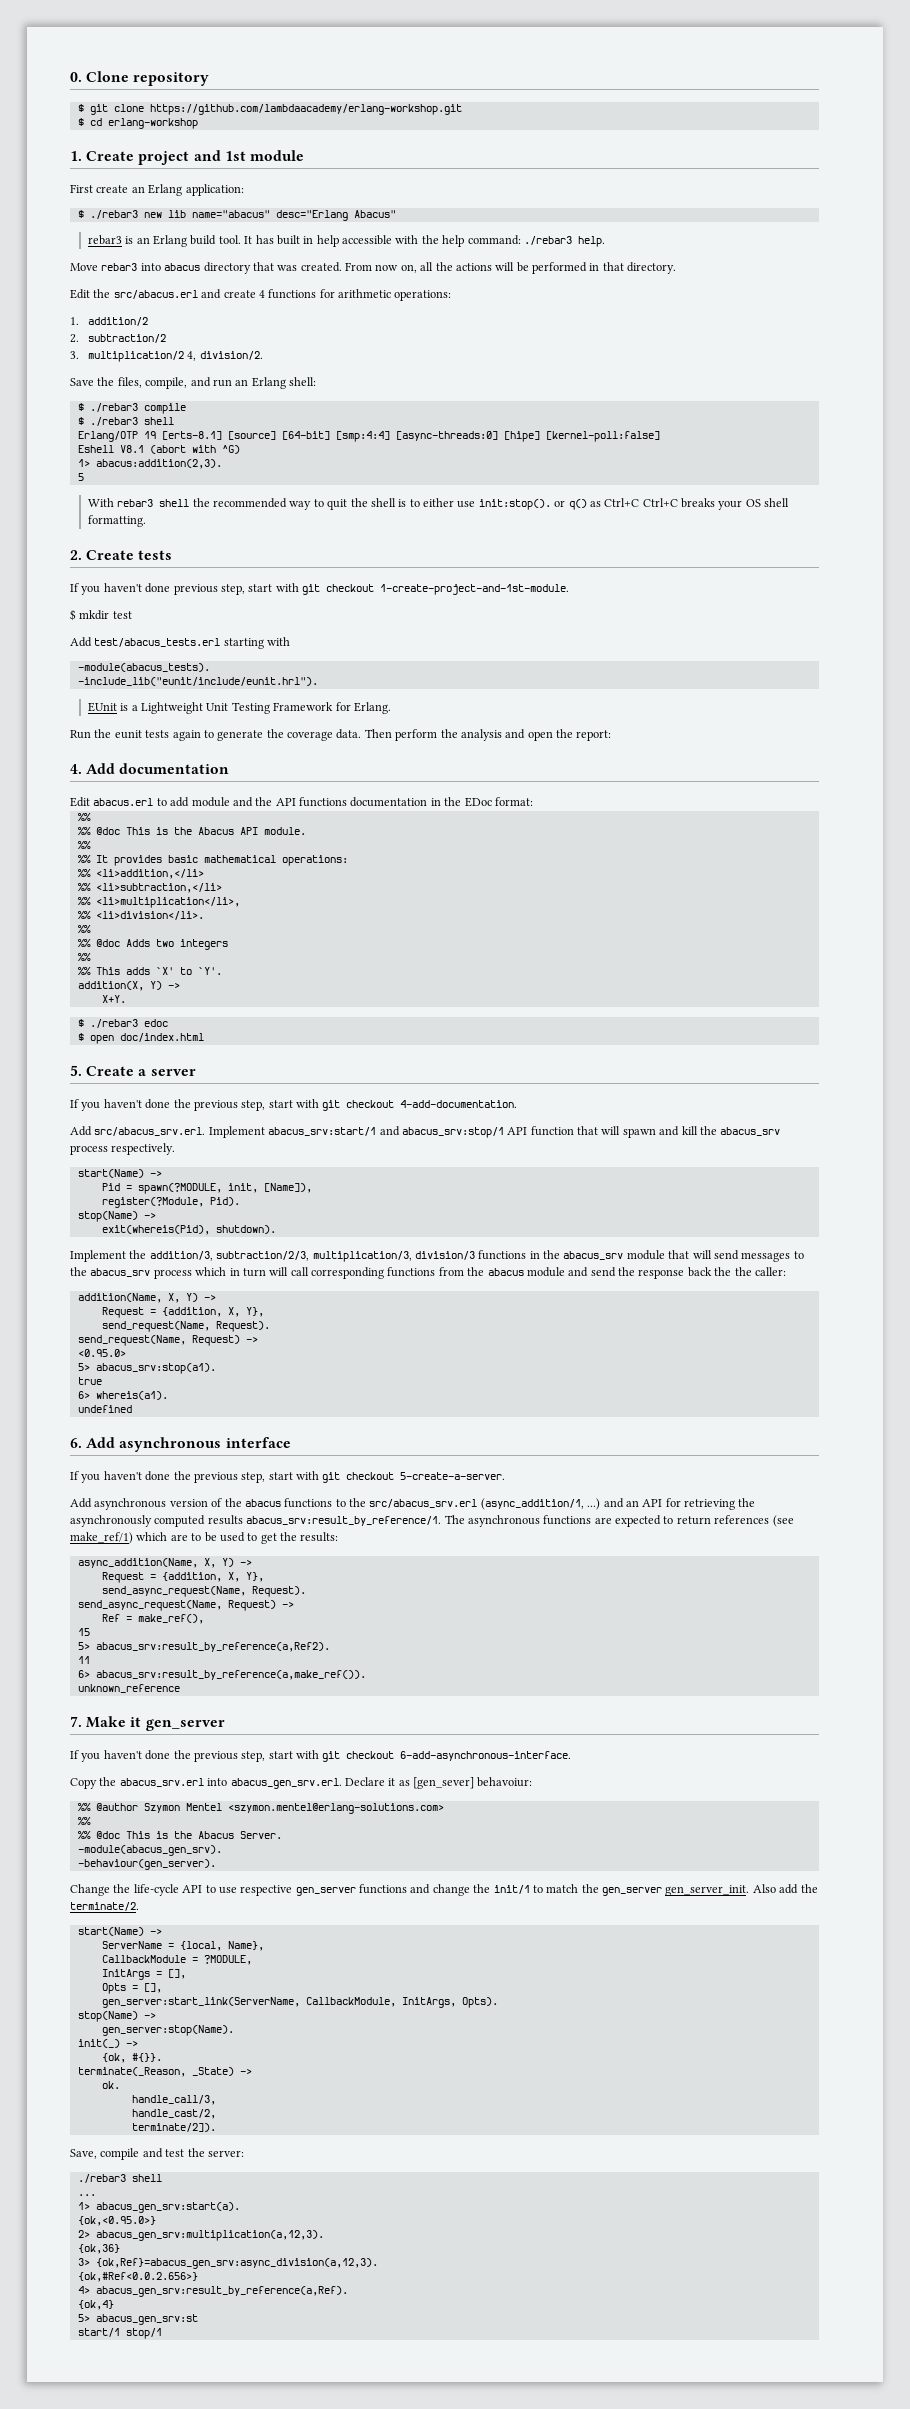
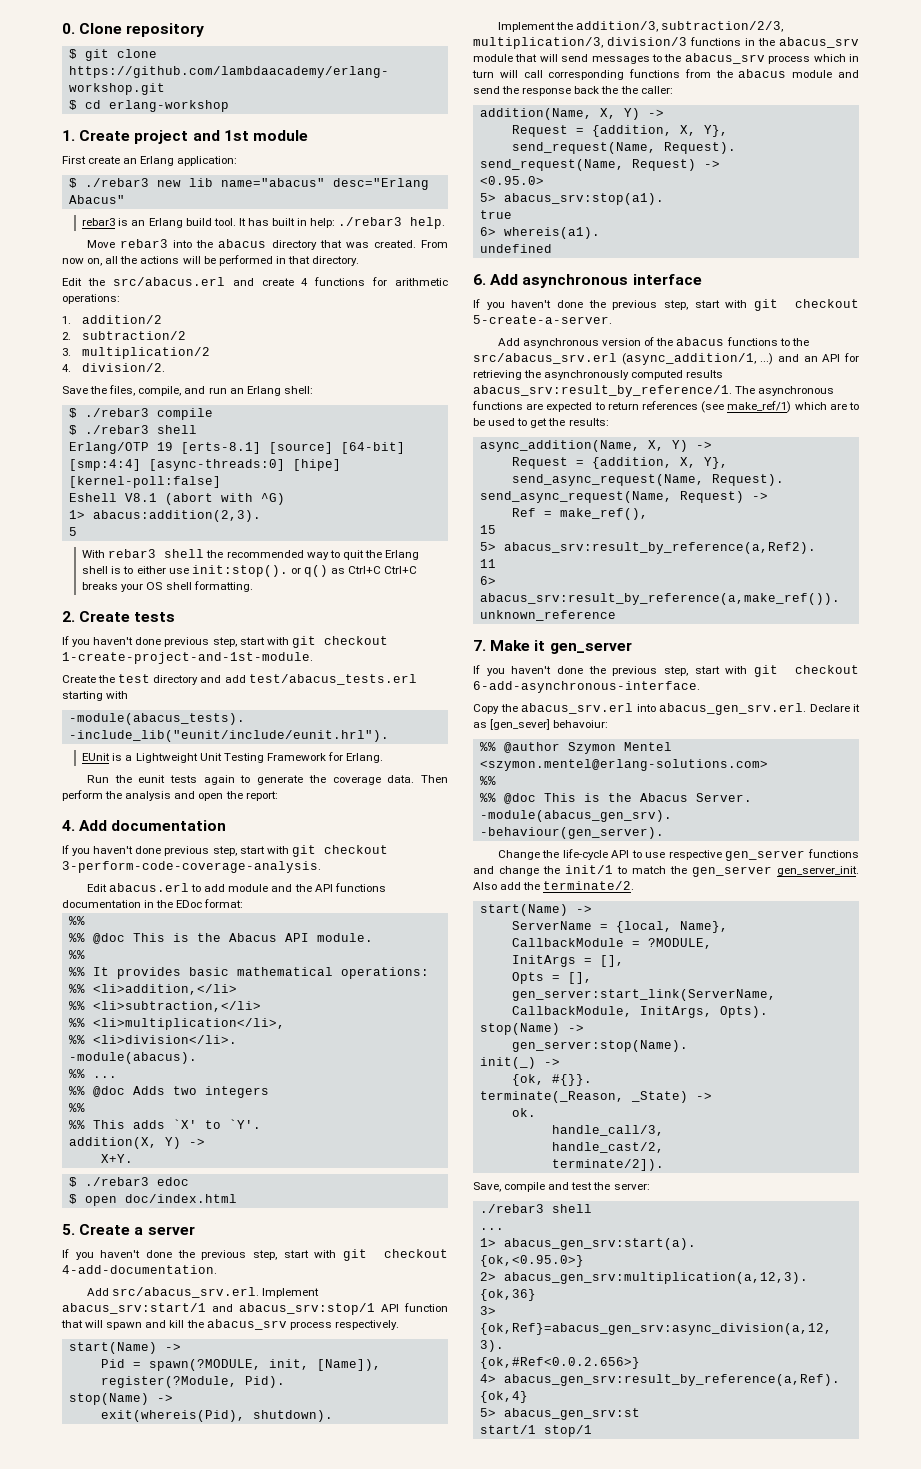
[316,235,521,247] help accessible with the help command: -> [310,218,336,228] help:
(161, 267) none -> [196,240,214,248] the
[187,351,197,361] 4, -> [62,364,71,372] // 4.
(368, 502) none -> [385,550,420,560] Erlang
[70,609,132,621] [70,637,92,647] $ mkdir test // Add -> [62,674,246,685] Create the test directory and add
(230, 768) none -> [62,845,388,857] [62,861,321,873] // If you haven't done previous step, start with git checkout 3-perform-code-coverage-analysis.
[77,925,91,933] // %% -> [68,1052,197,1064] [68,1069,117,1078] // -module(abacus). // %% ...

